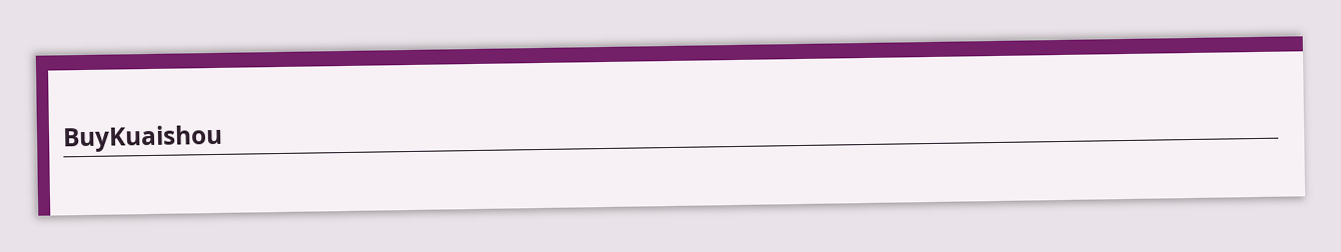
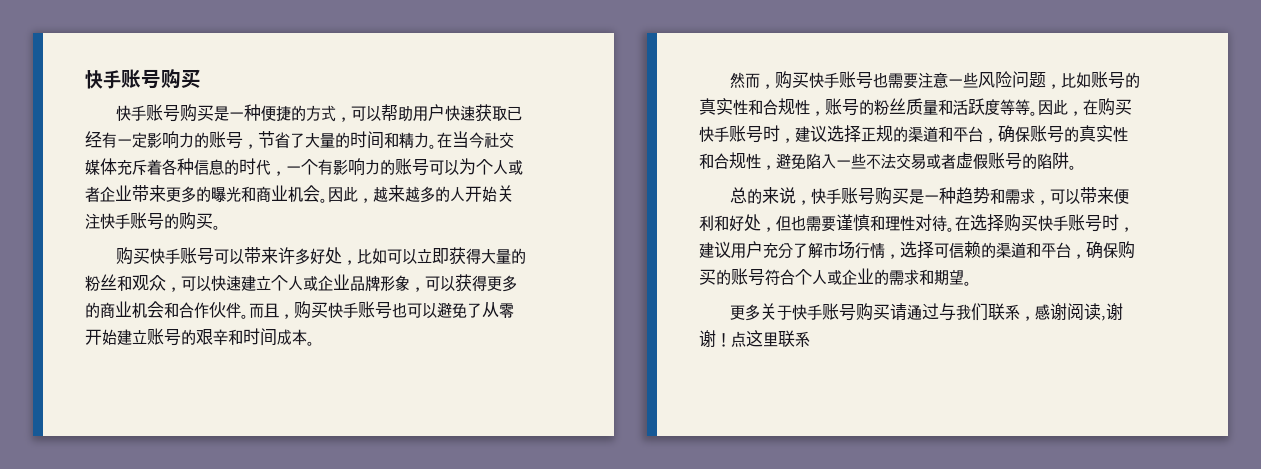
[62,124,223,153] BuyKuaishou -> [85,69,201,89] [115,104,522,122] [85,131,514,149] [85,158,523,176] [85,185,514,203] [85,212,221,230] [115,247,526,265] [85,274,517,292] [85,301,514,319] [85,328,315,346] [729,71,1140,89] [699,98,1132,116] [699,125,1128,143] [699,152,1077,170] [729,187,1129,205] [699,214,1134,232] [699,241,1135,259] [699,268,972,286] [729,303,1123,321] [699,330,810,347] 快手账号购买 // 快手账号购买是一种便捷的方式，可以帮助用户快速获取已经有一定影响力的账号，节省了大量的时间和精力。在当今社交媒体充斥着各种信息的时代，一个有影响力的账号可以为个人或者企业带来更多的曝光和商业机会。因此，越来越多的人开始关注快手账号的购买。 // 购买快手账号可以带来许多好处，比如可以立即获得大量的粉丝和观众，可以快速建立个人或企业品牌形象，可以获得更多的商业机会和合作伙伴。而且，购买快手账号也可以避免了从零开始建立账号的艰辛和时间成本。 // 然而，购买快手账号也需要注意一些风险问题，比如账号的真实性和合规性，账号的粉丝质量和活跃度等等。因此，在购买快手账号时，建议选择正规的渠道和平台，确保账号的真实性和合规性，避免陷入一些不法交易或者虚假账号的陷阱。 // 总的来说，快手账号购买是一种趋势和需求，可以带来便利和好处，但也需要谨慎和理性对待。在选择购买快手账号时，建议用户充分了解市场行情，选择可信赖的渠道和平台，确保购买的账号符合个人或企业的需求和期望。 // 更多关于快手账号购买请通过与我们联系，感谢阅读,谢谢！点这里联系

